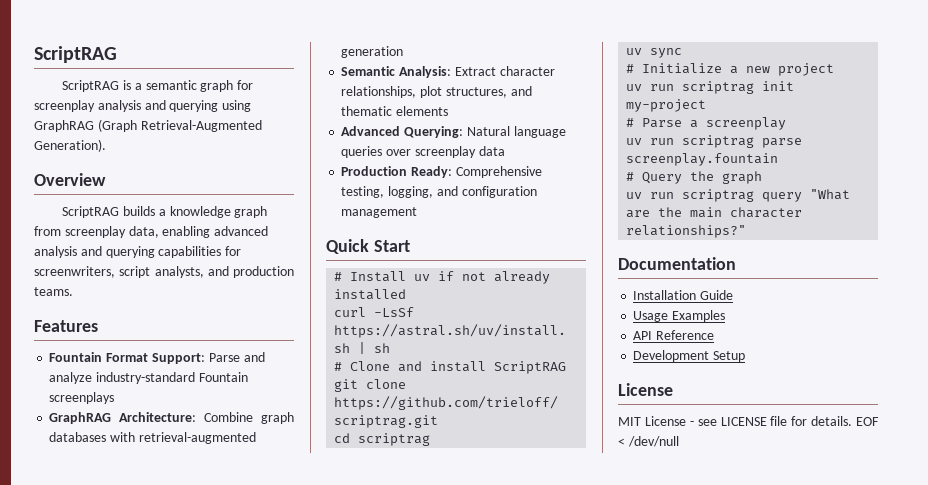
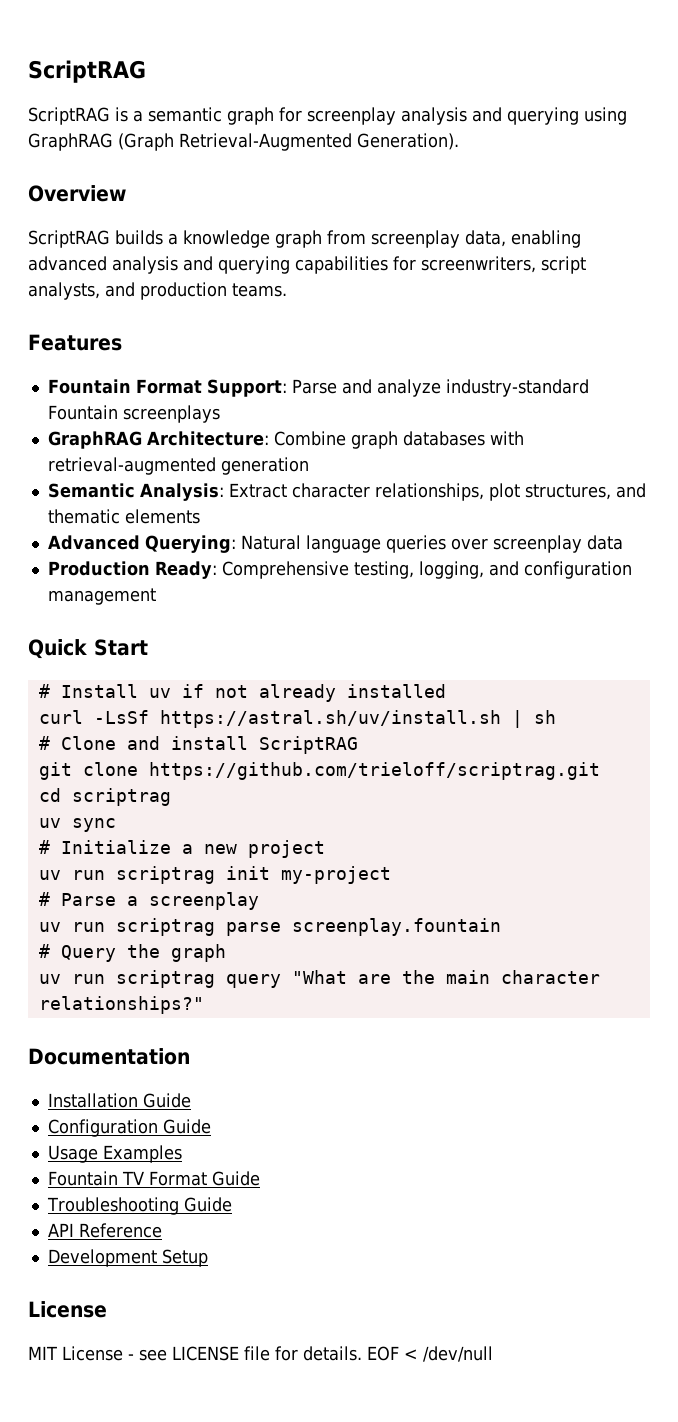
(734, 295) none -> [47,1119,211,1137] // Configuration Guide
(726, 316) none -> [47,1171,260,1186] [46,1197,232,1215] // Fountain TV Format Guide // Troubleshooting Guide

